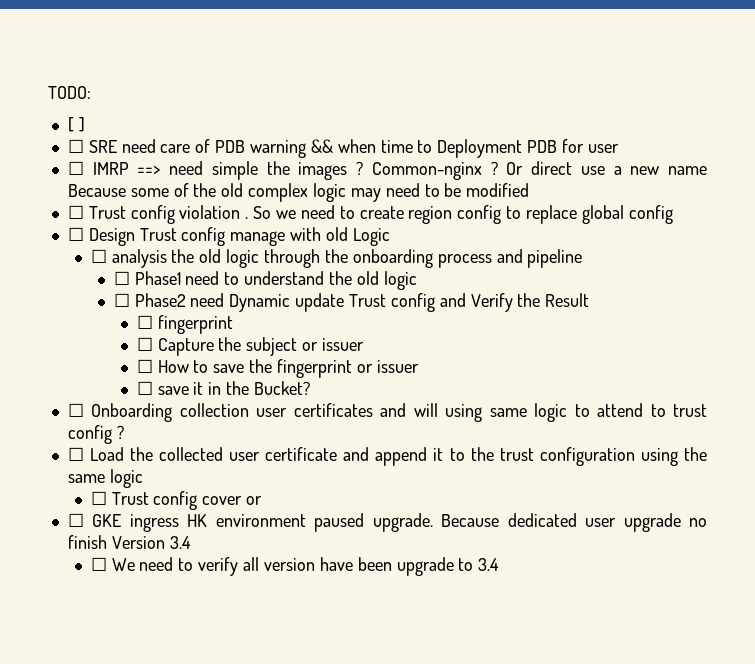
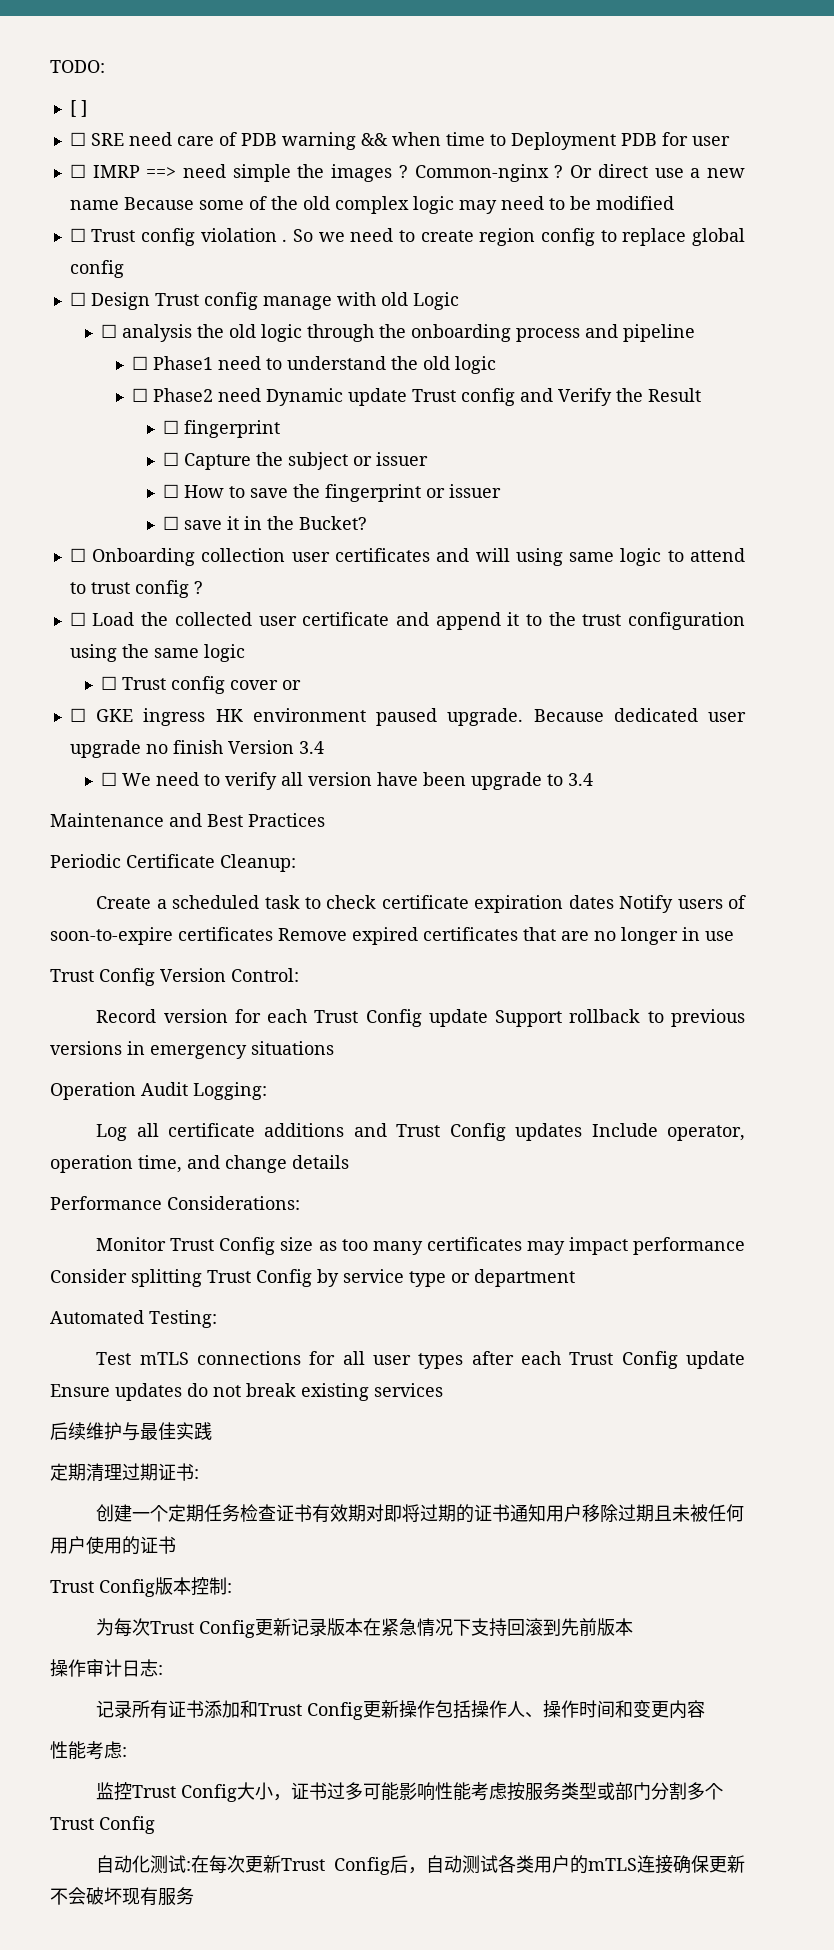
(500, 564) none -> [50,813,325,827] [50,854,296,872] [96,895,746,913] [50,927,734,945] [50,968,299,986] [96,1009,746,1027] [50,1041,334,1059] [50,1082,267,1100] [96,1123,745,1141] [50,1155,349,1173] [50,1196,300,1210] [96,1237,745,1255] [50,1269,575,1287] [50,1310,217,1328] [96,1351,745,1369] [50,1383,443,1401] [50,1422,212,1441] [50,1463,199,1482] [96,1504,745,1523] [50,1536,176,1555] [50,1577,232,1597] [96,1618,634,1638] [50,1659,163,1677] [96,1700,706,1720] [50,1741,127,1760] [96,1782,724,1802] [50,1816,155,1834] [96,1855,745,1875] [50,1887,194,1906] // Maintenance and Best Practices // Periodic Certificate Cleanup: // Create a scheduled task to check certificate expiration dates Notify users of soon-to-expire certificates Remove expired certificates that are no longer in use // Trust Config Version Control: // Record version for each Trust Config update Support rollback to previous versions in emergency situations // Operation Audit Logging: // Log all certificate additions and Trust Config updates Include operator, operation time, and change details // Performance Considerations: // Monitor Trust Config size as too many certificates may impact performance Consider splitting Trust Config by service type or department // Automated Testing: // Test mTLS connections for all user types after each Trust Config update Ensure updates do not break existing services // 后续维护与最佳实践 // 定期清理过期证书: // 创建一个定期任务检查证书有效期对即将过期的证书通知用户移除过期且未被任何用户使用的证书 // Trust Config版本控制: // 为每次Trust Config更新记录版本在紧急情况下支持回滚到先前版本 // 操作审计日志: // 记录所有证书添加和Trust Config更新操作包括操作人、操作时间和变更内容 // 性能考虑: // 监控Trust Config大小，证书过多可能影响性能考虑按服务类型或部门分割多个Trust Config // 自动化测试:在每次更新Trust Config后，自动测试各类用户的mTLS连接确保更新不会破坏现有服务

